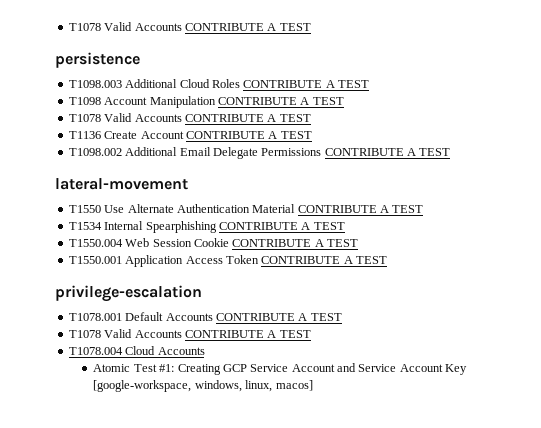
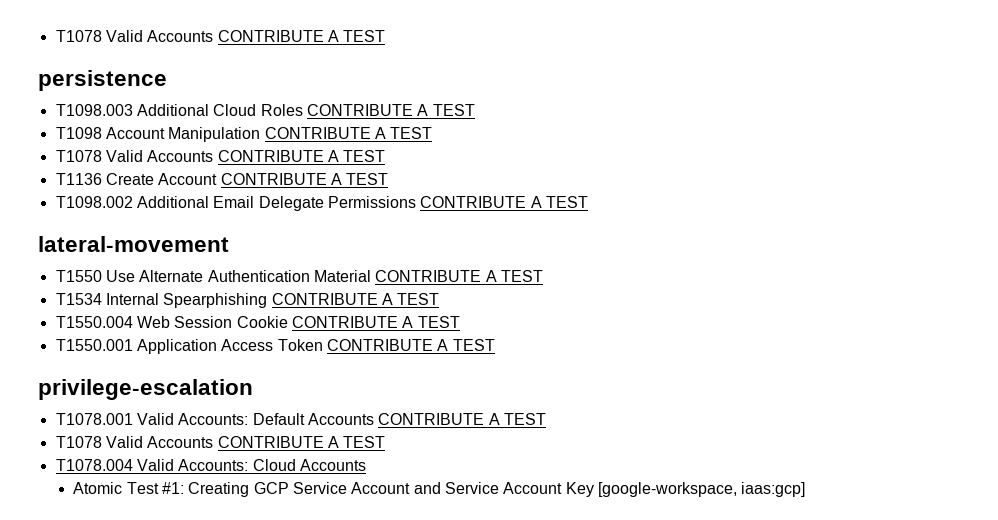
(122, 317) none -> [136,413,249,425] Valid Accounts:
(123, 351) none -> [136,459,249,471] Valid Accounts:
[194,380,313,392] windows, linux, macos] -> [741,482,806,497] iaas:gcp]

